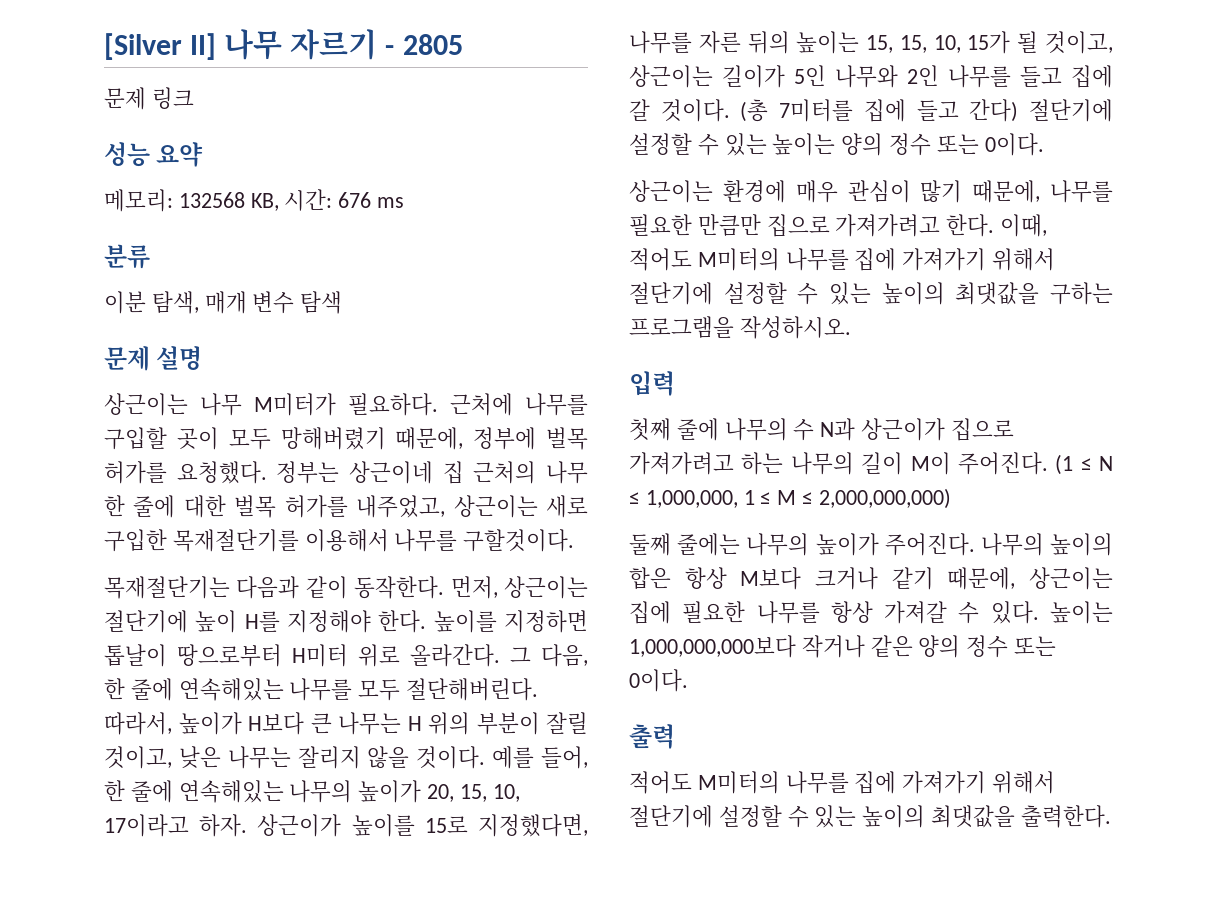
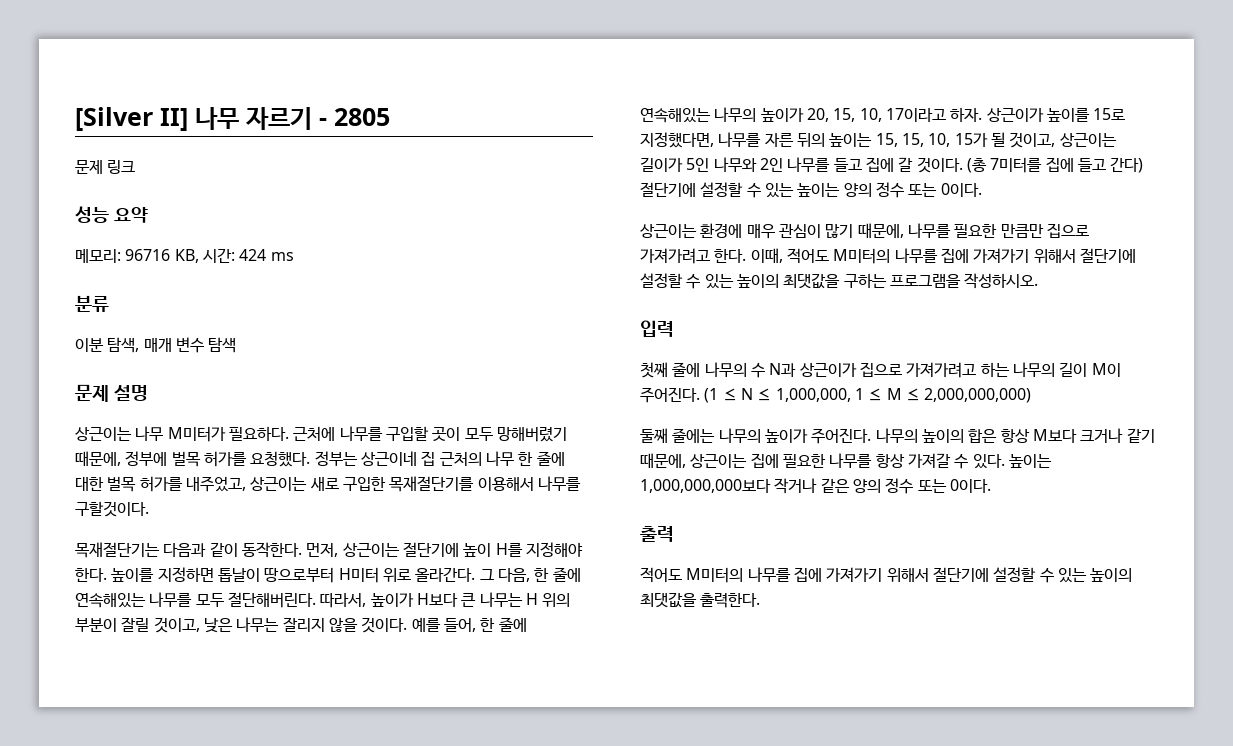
[178,192,245,208] 132568 -> [125,249,171,261] 96716
[338,192,372,208] 676 -> [239,249,267,261] 424

